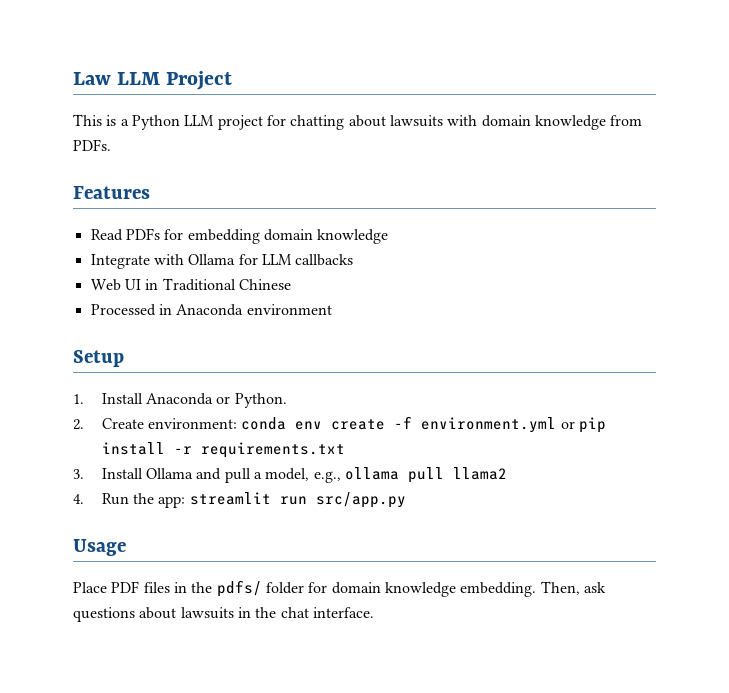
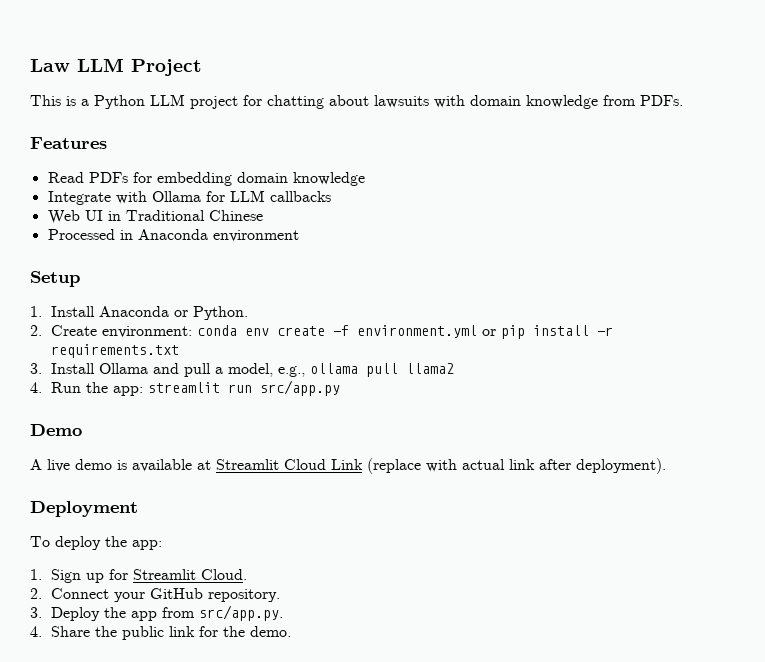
[73,539,126,556] [73,580,606,597] [73,607,374,622] Usage // Place PDF files in the pdfs/ folder for domain knowledge embedding. Then, ask questions about lawsuits in the chat interface. -> [30,424,82,436] [30,458,666,474] [30,501,138,517] [30,536,162,550] [30,569,247,583] [30,588,280,602] [30,605,283,621] [30,626,291,640] Demo // A live demo is available at Streamlit Cloud Link (replace with actual link after deployment). // Deployment // To deploy the app: // 1. Sign up for Streamlit Cloud. // 2. Connect your GitHub repository. // 3. Deploy the app from src/app.py. // 4. Share the public link for the demo.

